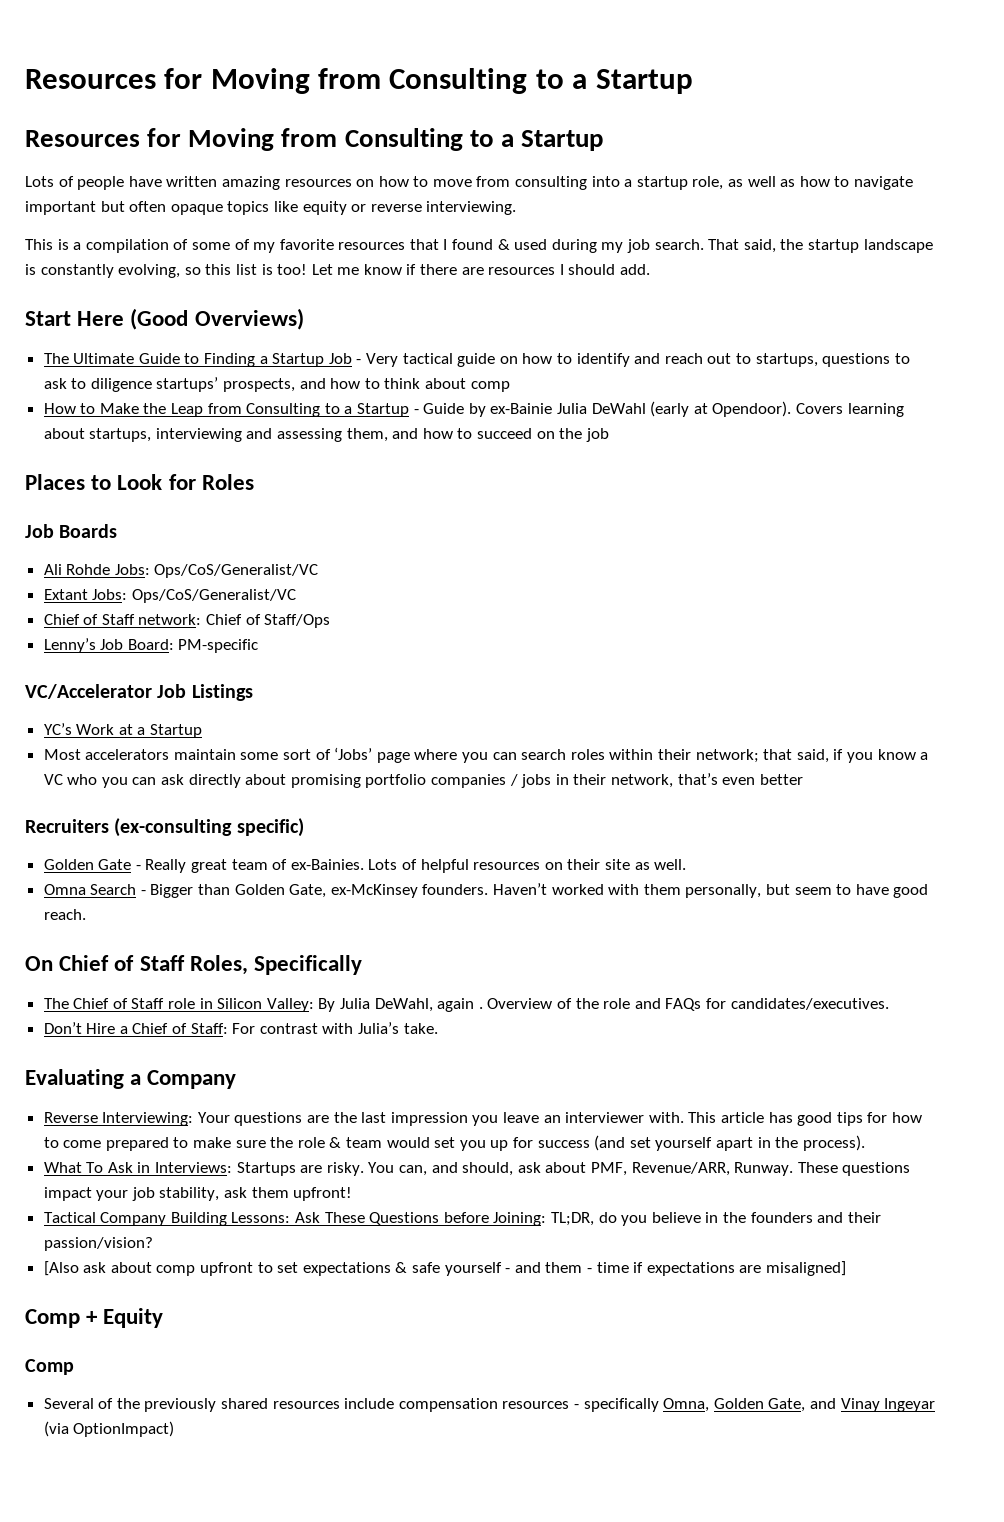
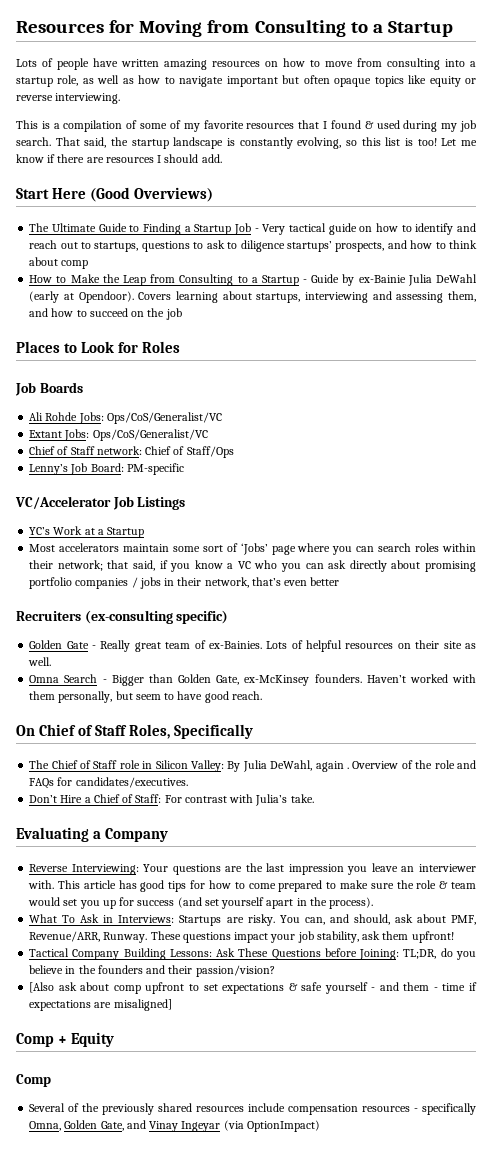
[25,68,693,94] [25,128,604,151] Resources for Moving from Consulting to a Startup // Resources for Moving from Consulting to a Startup -> [16,20,453,37] Resources for Moving from Consulting to a Startup

